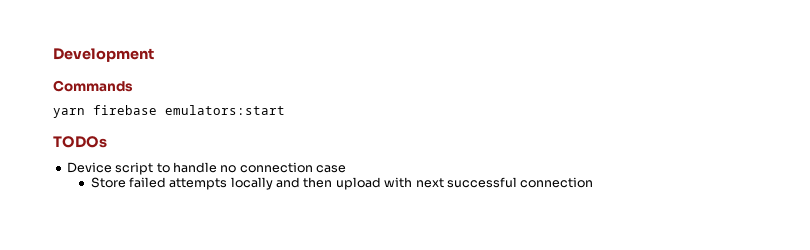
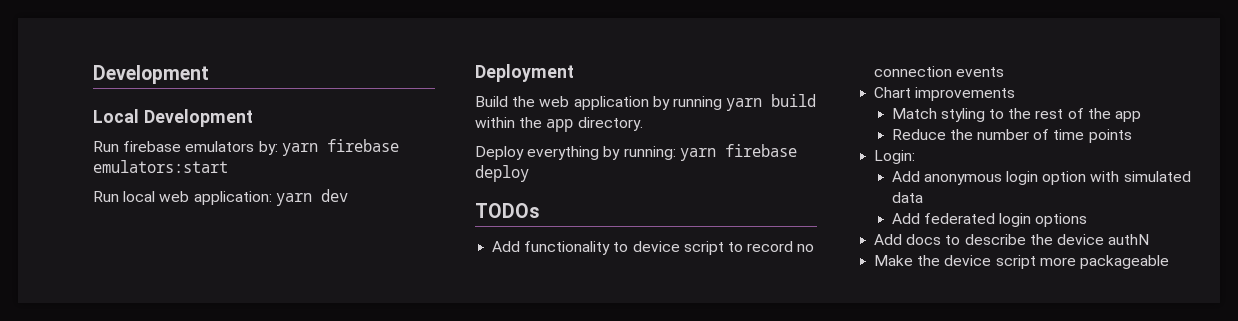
[53,48,154,62] [53,80,133,92] [53,105,285,118] [53,136,107,148] [66,162,112,173] Development // Commands // yarn firebase emulators:start // TODOs // Device -> [93,65,209,84] [93,109,253,127] [93,139,399,156] [93,160,228,173] [93,189,348,206] [475,64,574,82] [475,94,817,111] [475,117,643,132] [475,144,797,161] [475,165,529,182] [475,203,540,218] [492,241,680,255] Development // Local Development // Run firebase emulators by: yarn firebase emulators:start // Run local web application: yarn dev // Deployment // Build the web application by running yarn build within the app directory. // Deploy everything by running: yarn firebase deploy // TODOs // Add functionality to device
[172,162,217,173] handle -> [747,241,794,252] record
[316,165,346,173] [90,177,594,190] case // Store failed attempts locally and then upload with next successful connection -> [956,67,1005,77] [874,87,1016,101] [891,108,1141,122] [891,129,1132,143] [874,150,916,164] [891,171,1191,185] [891,192,923,203] [891,213,1088,227] [874,234,1150,245] [874,255,1169,269] events // Chart improvements // Match styling to the rest of the app // Reduce the number of time points // Login: // Add anonymous login option with simulated data // Add federated login options // Add docs to describe the device authN // Make the device script more packageable

